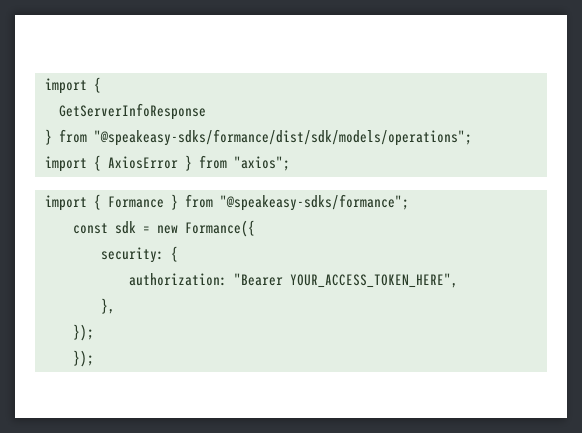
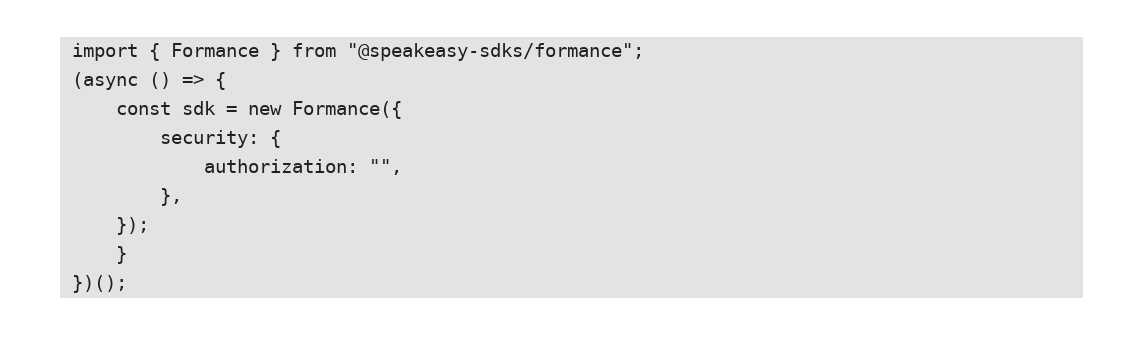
[44,77,101,94] [58,103,206,120] [44,129,472,146] [44,155,290,172] [44,194,101,211] import { // GetServerInfoResponse // } from "@speakeasy-sdks/formance/dist/sdk/models/operations"; // import { AxiosError } from "axios"; // import { -> [72,43,161,61] import {
(409, 202) none -> [72,72,227,90] // (async () => {
[233,273,458,288] "Bearer YOUR_ACCESS_TOKEN_HERE", -> [369,159,403,175] "",
[72,350,94,367] }); -> [116,246,128,264] [72,275,128,293] } // })();

